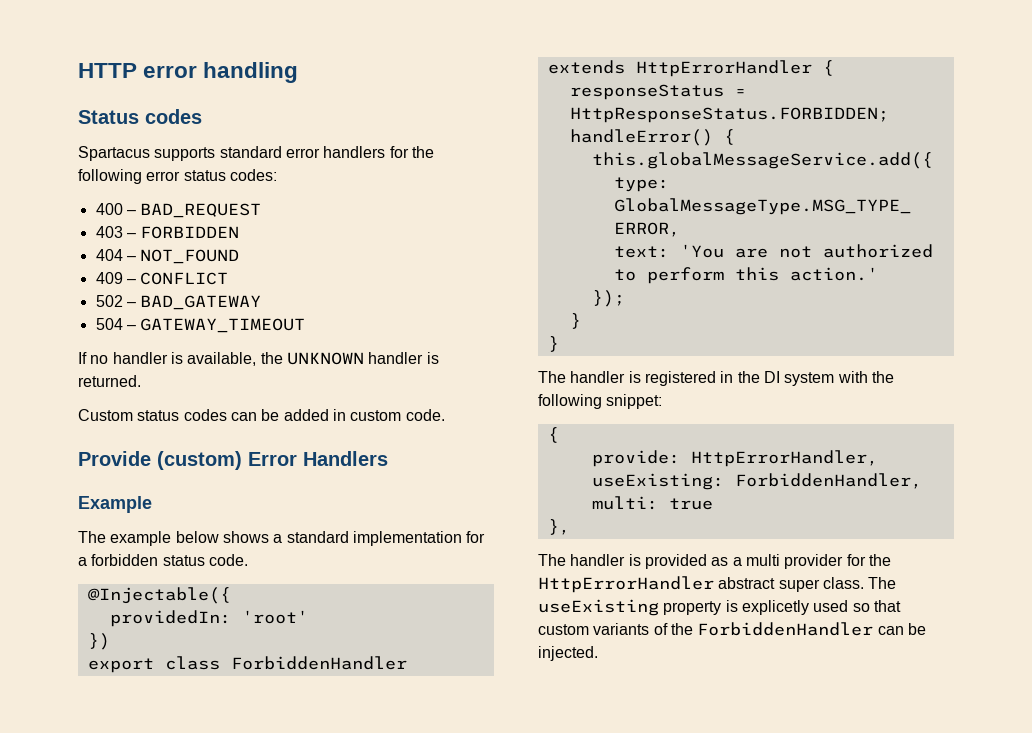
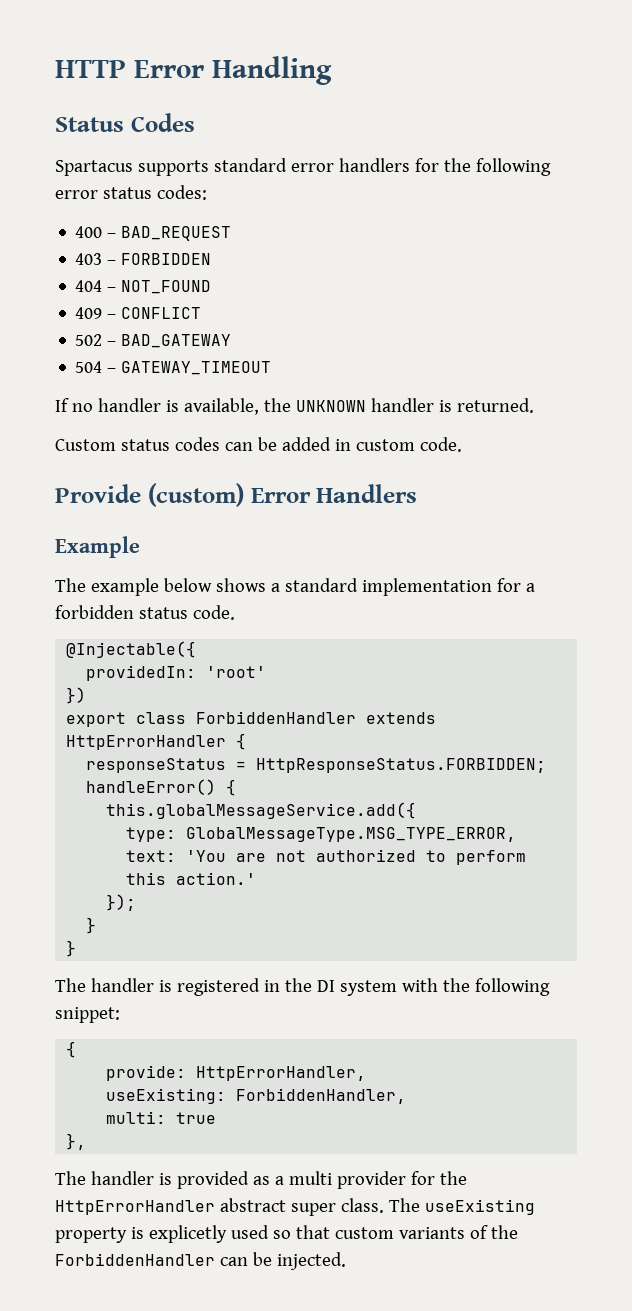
[143,62,299,83] error handling -> [134,56,332,85] Error Handling
[145,109,202,124] codes -> [130,113,195,132] Codes

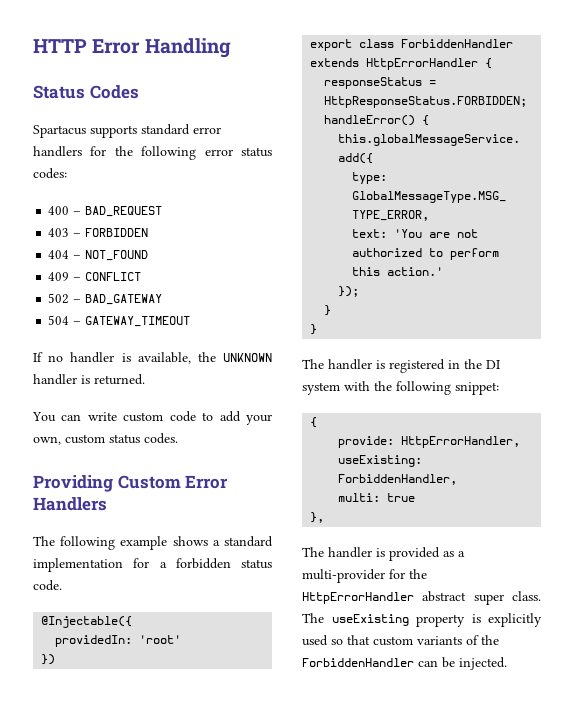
[55,437,462,452] [55,483,244,507] Custom status codes can be added in custom code. // Provide (custom) -> [32,411,272,425] [33,433,178,445] [33,475,181,492] You can write custom code to add your own, custom status codes. // Providing Custom
[55,536,140,558] [55,578,212,596] // Example // The example below -> [33,536,168,550] // The following example
[288,1171,406,1189] multi provider -> [302,569,385,583] multi-provider
[148,1225,227,1243] explicetly -> [488,613,542,627] explicitly

